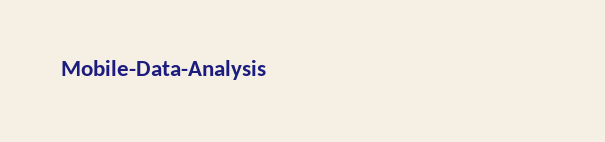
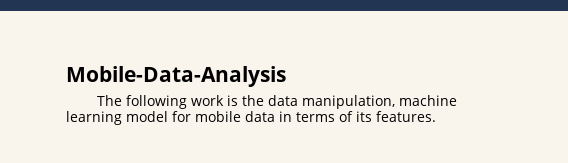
(266, 70) none -> [97,95,458,109] [66,111,436,125] // The following work is the data manipulation, machine learning model for mobile data in terms of its features.

